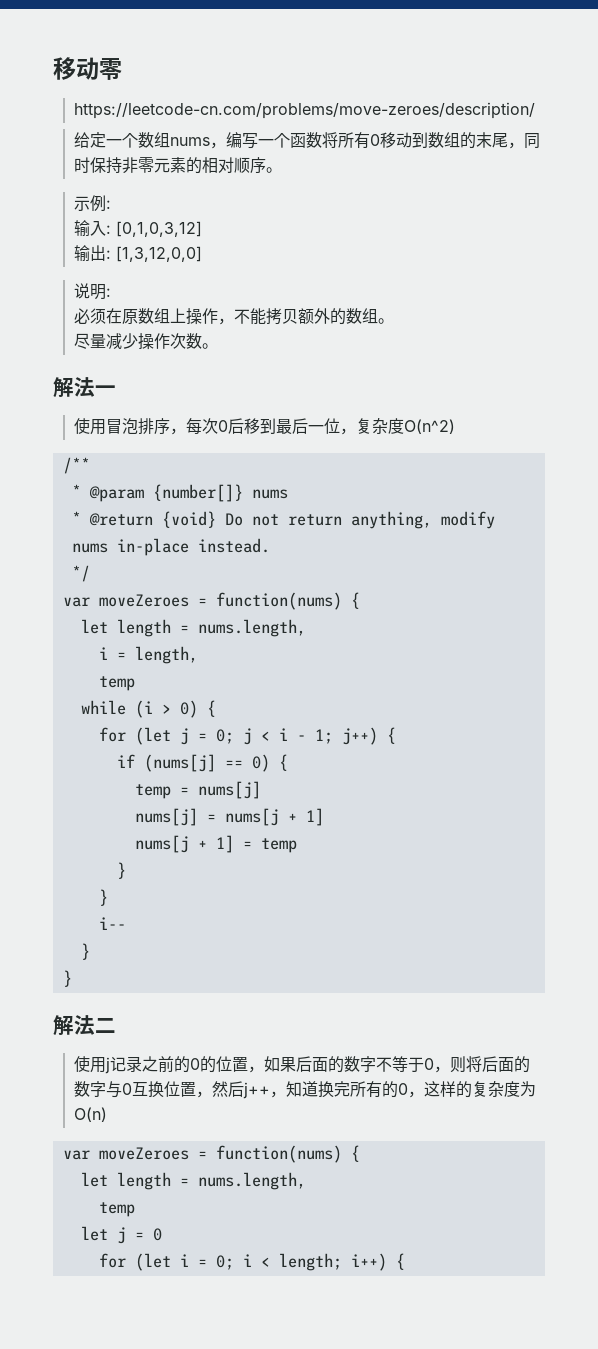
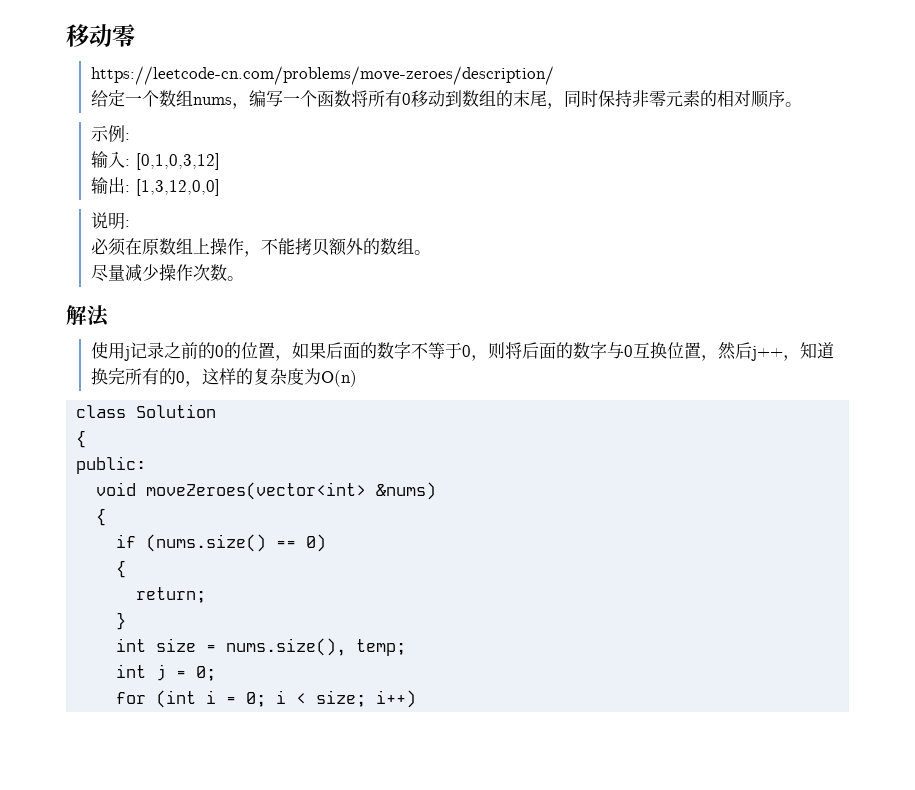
[95,385,116,395] [74,418,456,435] [62,457,90,474] [71,484,288,502] [71,511,495,529] [71,538,270,556] [71,565,90,582] [62,592,360,610] [80,619,306,637] [98,646,198,664] [98,676,135,691] [80,700,216,718] [98,727,396,745] [116,754,288,772] [134,781,261,799] [134,808,324,826] [134,835,297,853] [116,862,126,879] [98,889,108,906] [98,917,126,930] [80,943,90,960] [62,970,72,987] [53,1015,116,1036] 一 // 使用冒泡排序，每次0后移到最后一位，复杂度O(n^2) // /** // * @param {number[]} nums // * @return {void} Do not return anything, modify nums in-place instead. // */ // var moveZeroes = function(nums) { // let length = nums.length, // i = length, // temp // while (i > 0) { // for (let j = 0; j < i - 1; j++) { // if (nums[j] == 0) { // temp = nums[j] // nums[j] = nums[j + 1] // nums[j + 1] = temp // } // } // i-- // } // } // 解法二 -> (110, 316) none
[62,1145,360,1163] [80,1172,306,1190] [98,1202,135,1217] [80,1226,162,1244] [98,1253,171,1271] var moveZeroes = function(nums) { // let length = nums.length, // temp // let j = 0 // for (let -> [76,404,217,418] [76,430,87,448] [76,456,147,474] [96,482,437,500] [96,508,107,526] [116,534,327,552] [116,560,127,578] [136,587,207,603] [116,612,127,630] [116,638,407,656] [116,664,217,681] [116,690,197,708] class Solution // { // public: // void moveZeroes(vector<int> &nums) // { // if (nums.size() == 0) // { // return; // } // int size = nums.size(), temp; // int j = 0; // for (int
[278,1253,405,1271] length; i++) { -> [316,690,417,708] size; i++)

